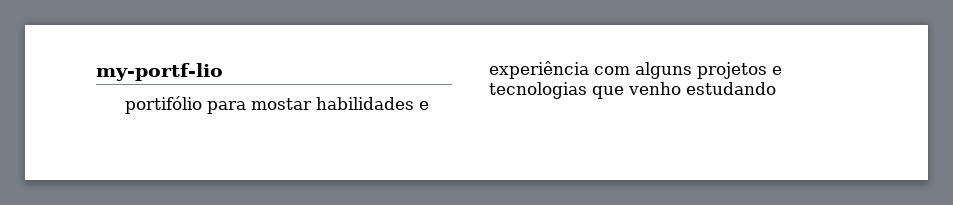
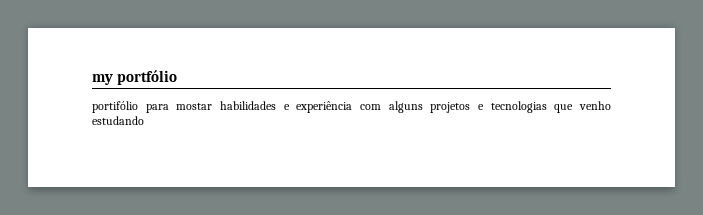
[96,63,223,81] my-portf-lio -> [92,70,178,85] my portfólio

